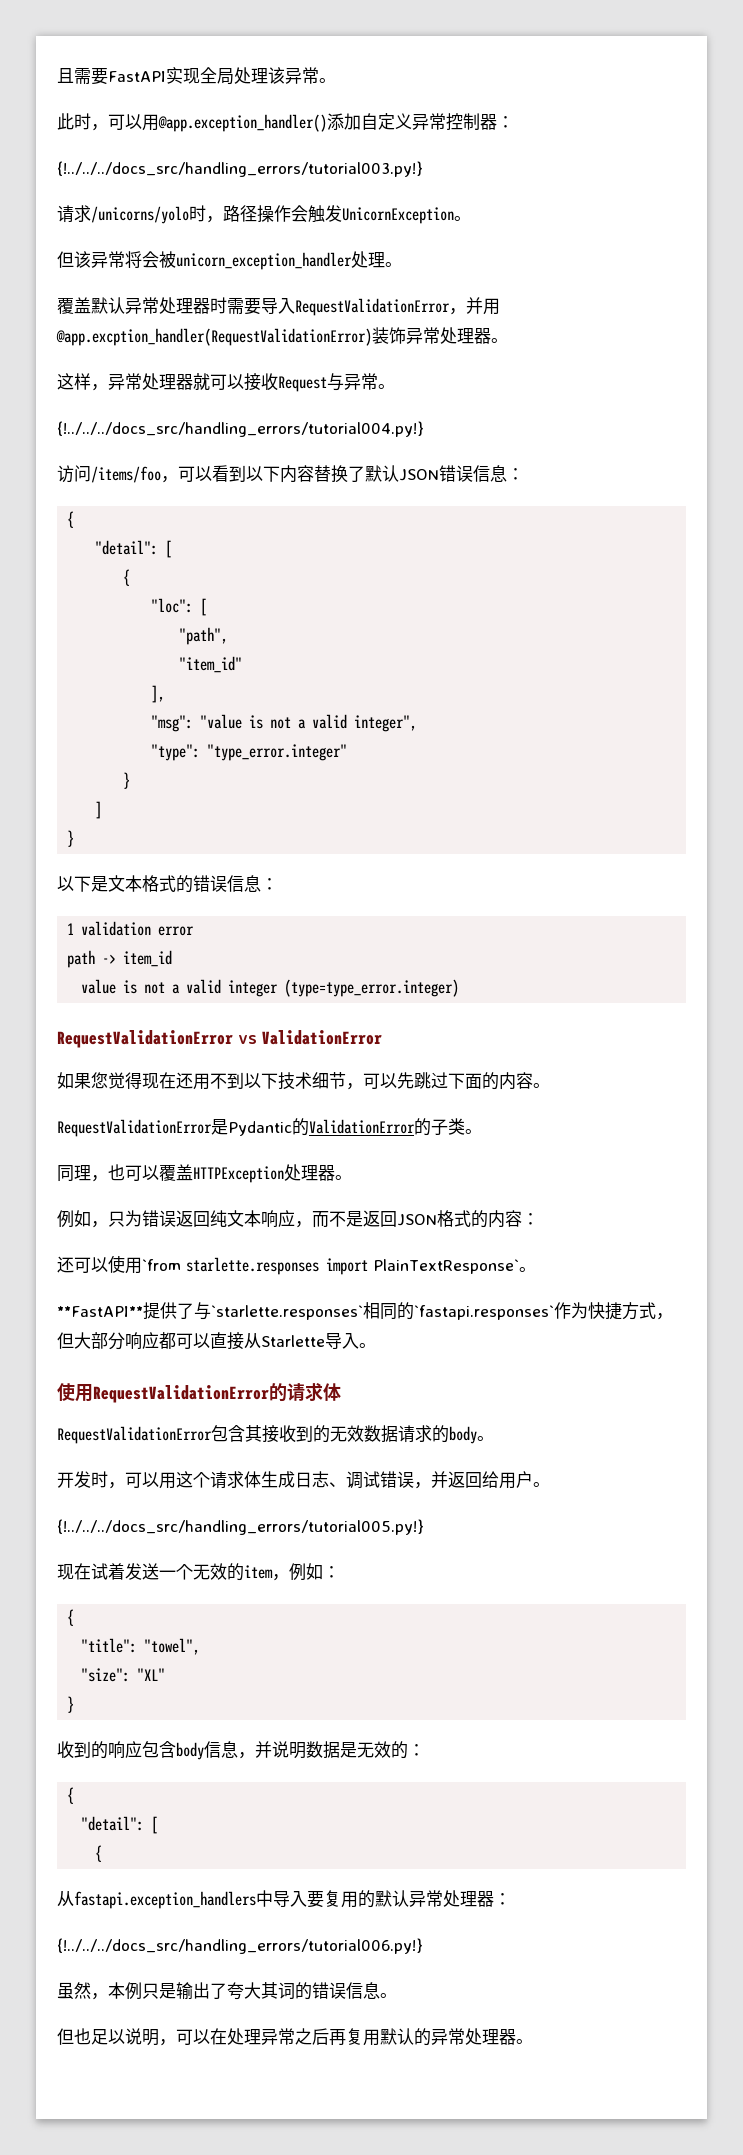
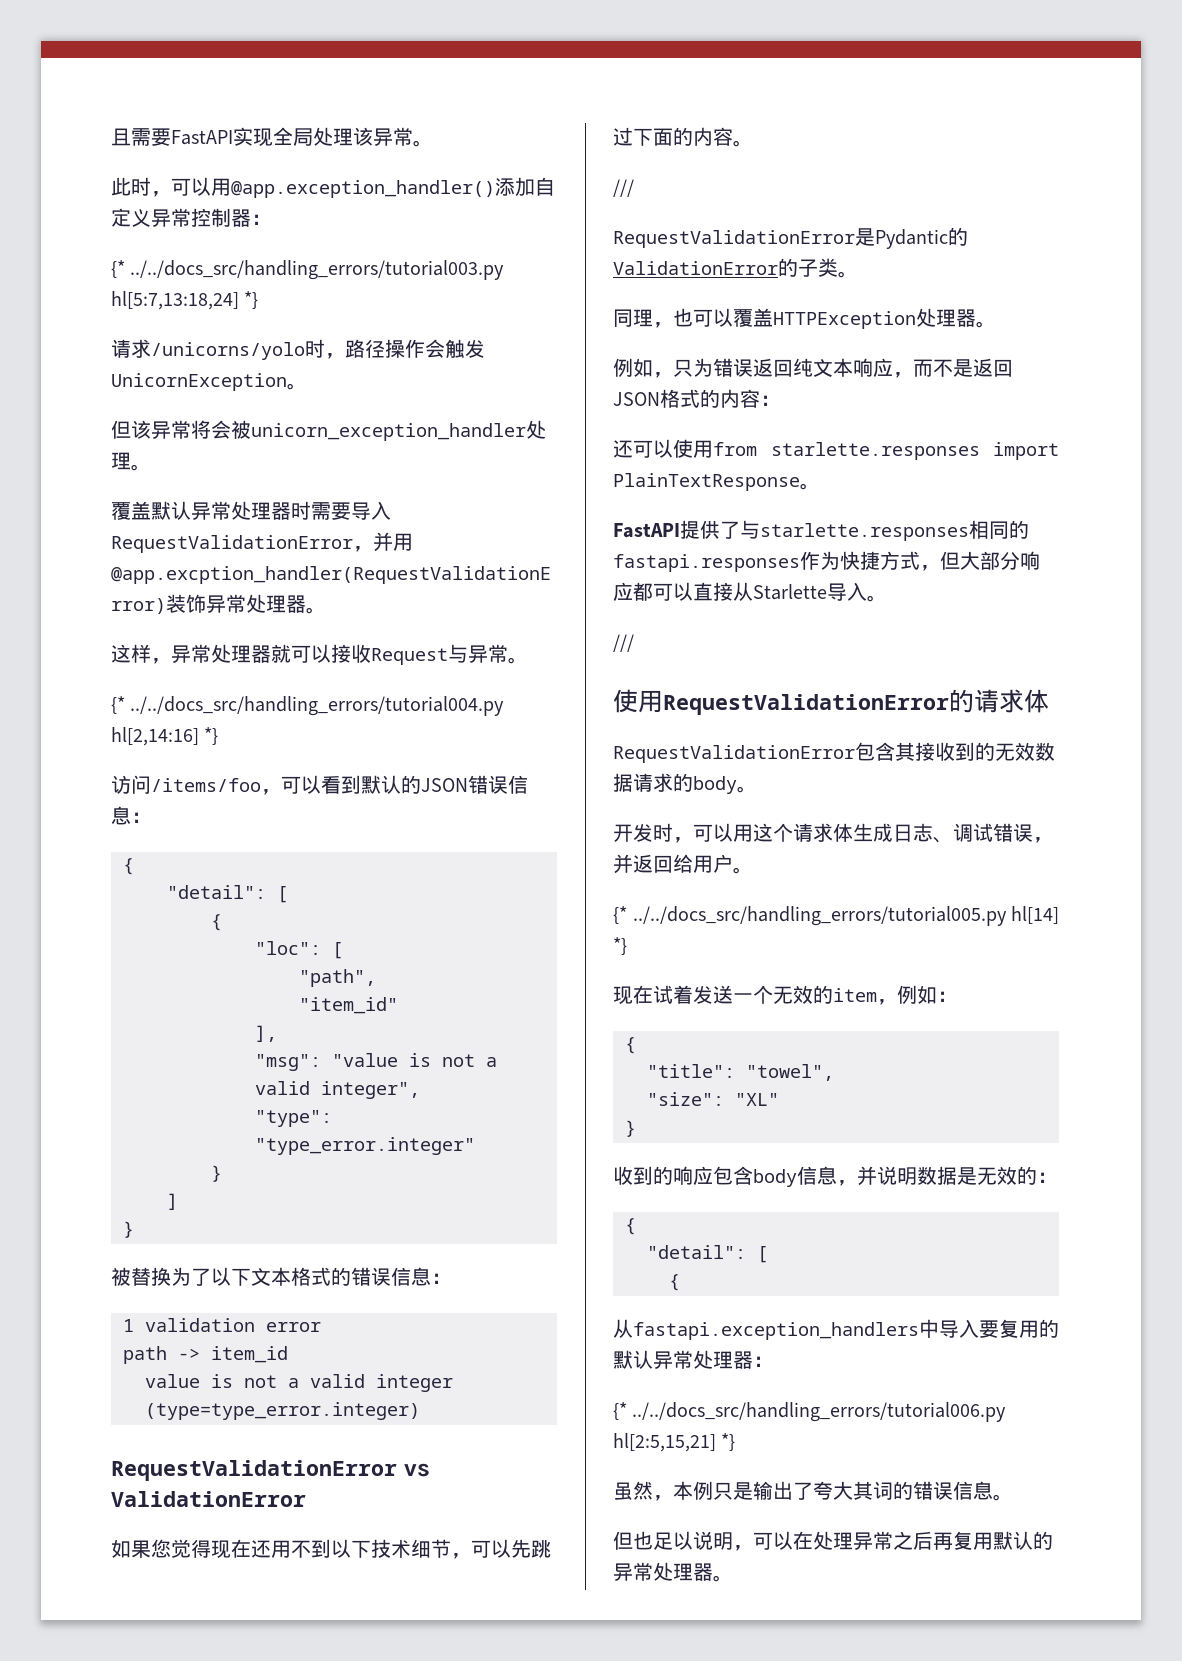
[57,161,423,177] {!../../../docs_src/handling_errors/tutorial003.py!} -> [111,260,505,280] [111,291,259,310] {* ../../docs_src/handling_errors/tutorial003.py hl[5:7,13:18,24] *}
[57,421,424,437] {!../../../docs_src/handling_errors/tutorial004.py!} -> [111,696,505,716] [111,727,219,746] {* ../../docs_src/handling_errors/tutorial004.py hl[2,14:16] *}
[246,465,399,483] 以下内容替换了默认 -> [361,775,421,794] 默认的
[57,876,108,892] 以下是 -> [111,1267,251,1286] 被替换为了以下
(550, 1085) none -> [613,179,634,197] // ///
[142,1259,181,1271] `from -> [713,442,757,456] from
[373,1259,536,1274] [57,1306,143,1317] PlainTextResponse`。 // **FastAPI** -> [613,473,820,491] [613,523,680,538] PlainTextResponse。 // FastAPI
[211,1302,554,1320] `starlette.responses`相同的`fastapi.responses` -> [760,520,1029,541] [613,554,800,572] starlette.responses相同的fastapi.responses
(376, 1345) none -> [613,634,634,652] // ///
[57,1519,424,1535] {!../../../docs_src/handling_errors/tutorial005.py!} -> [613,906,1059,926] [613,937,627,955] {* ../../docs_src/handling_errors/tutorial005.py hl[14] *}
[57,1938,423,1954] {!../../../docs_src/handling_errors/tutorial006.py!} -> [613,1402,1007,1422] [613,1433,736,1452] {* ../../docs_src/handling_errors/tutorial006.py hl[2:5,15,21] *}

